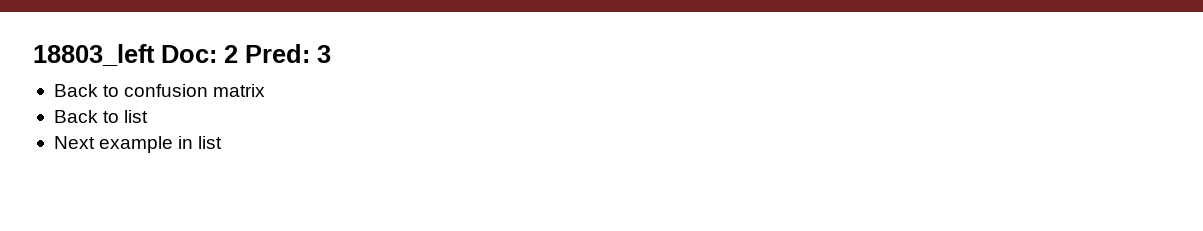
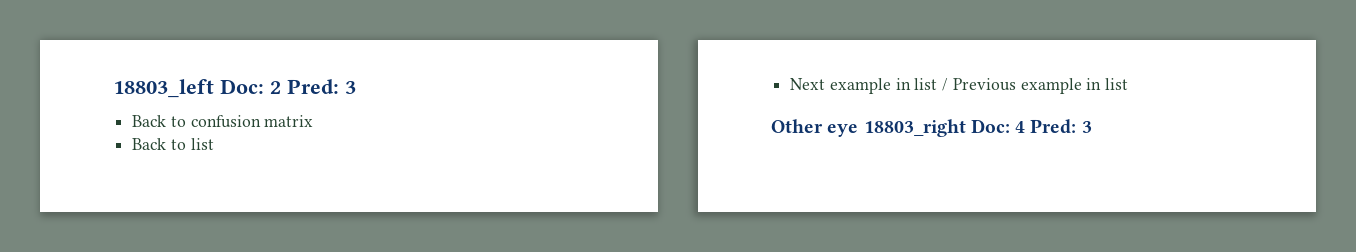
(223, 142) none -> [942,78,1129,94] [771,119,1092,137] / Previous example in list // Other eye 18803_right Doc: 4 Pred: 3

